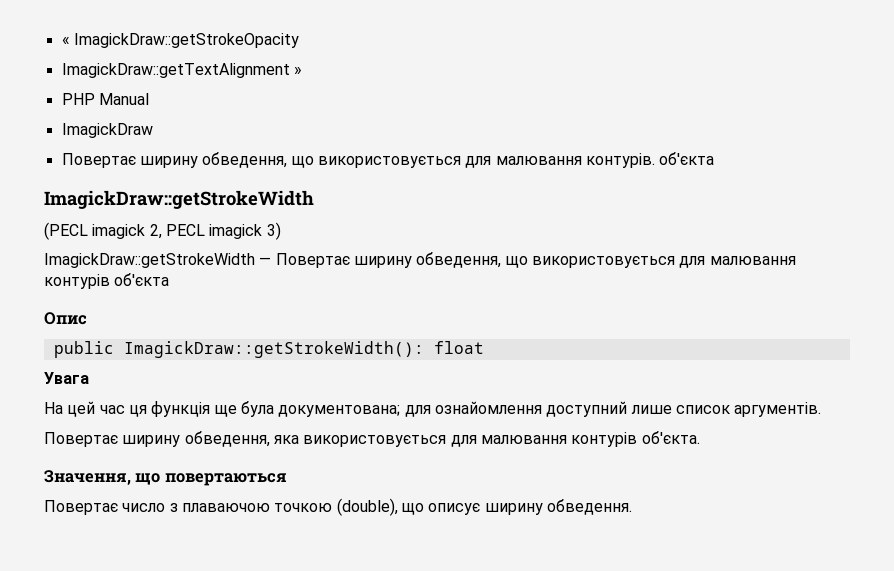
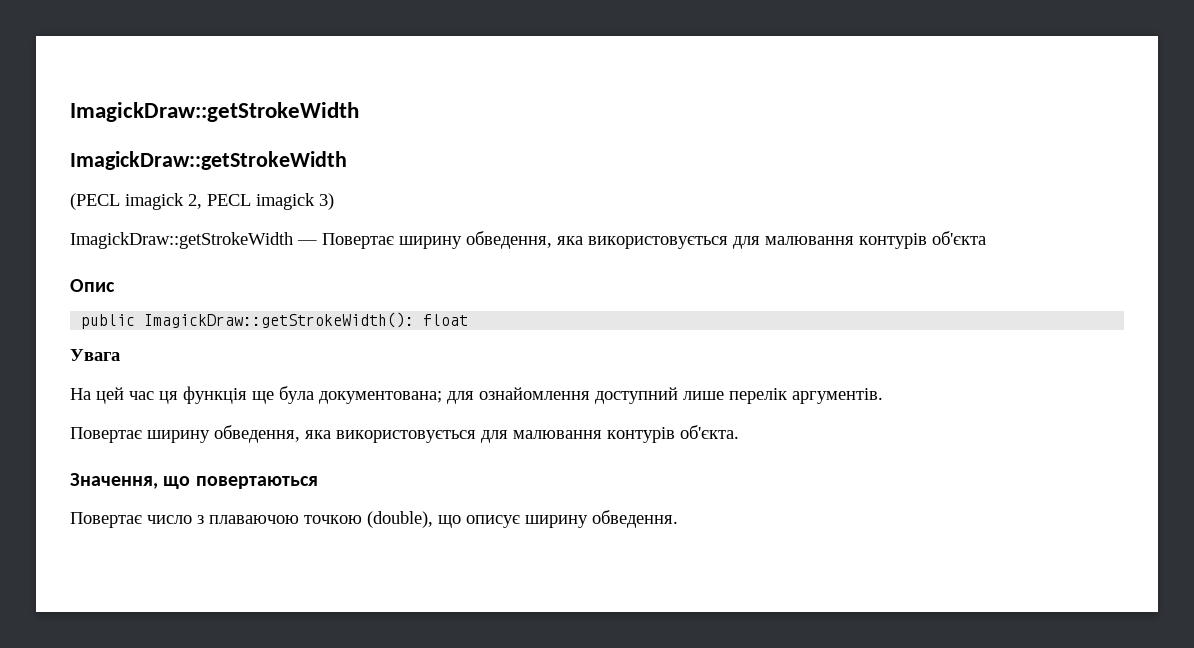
[61,33,299,48] [61,63,302,78] [61,93,149,105] [61,123,153,138] [61,152,715,168] « ImagickDraw::getStrokeOpacity // ImagickDraw::getTextAlignment » // PHP Manual // ImagickDraw // Повертає ширину обведення, що використовується для малювання контурів. об'єкта -> [70,102,359,122] ImagickDraw::getStrokeWidth
[505,256,528,268] що -> [557,236,583,245] яка
[675,405,730,414] список -> [729,388,787,404] перелік

